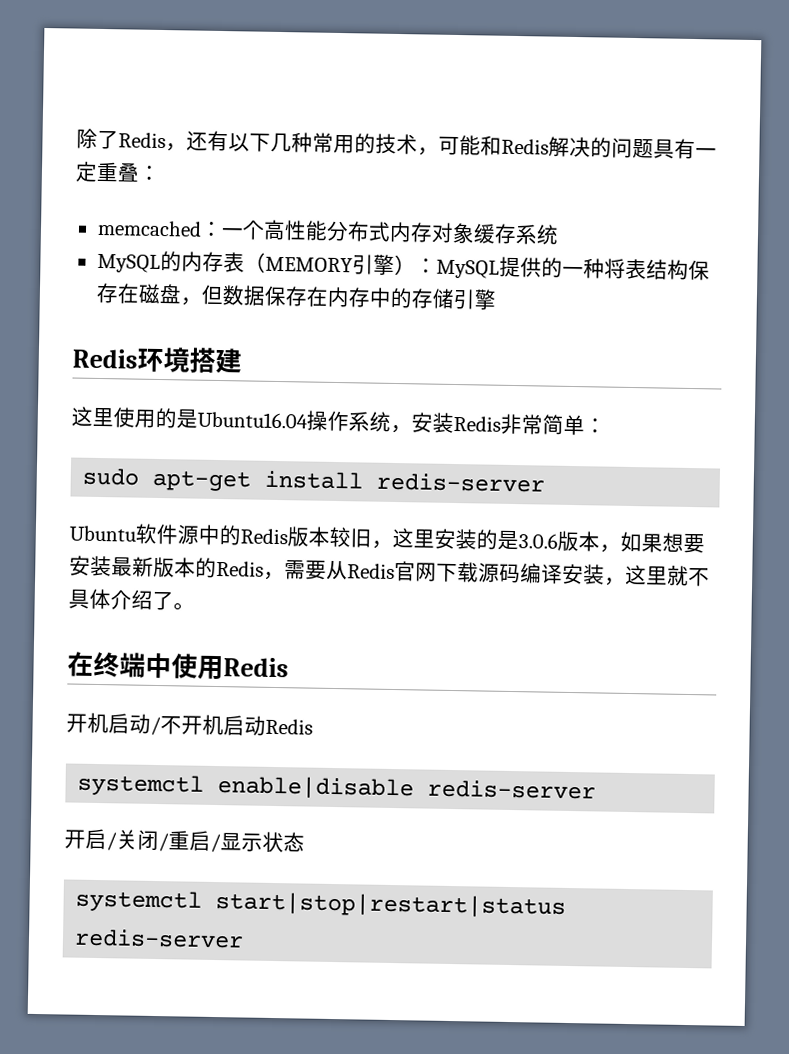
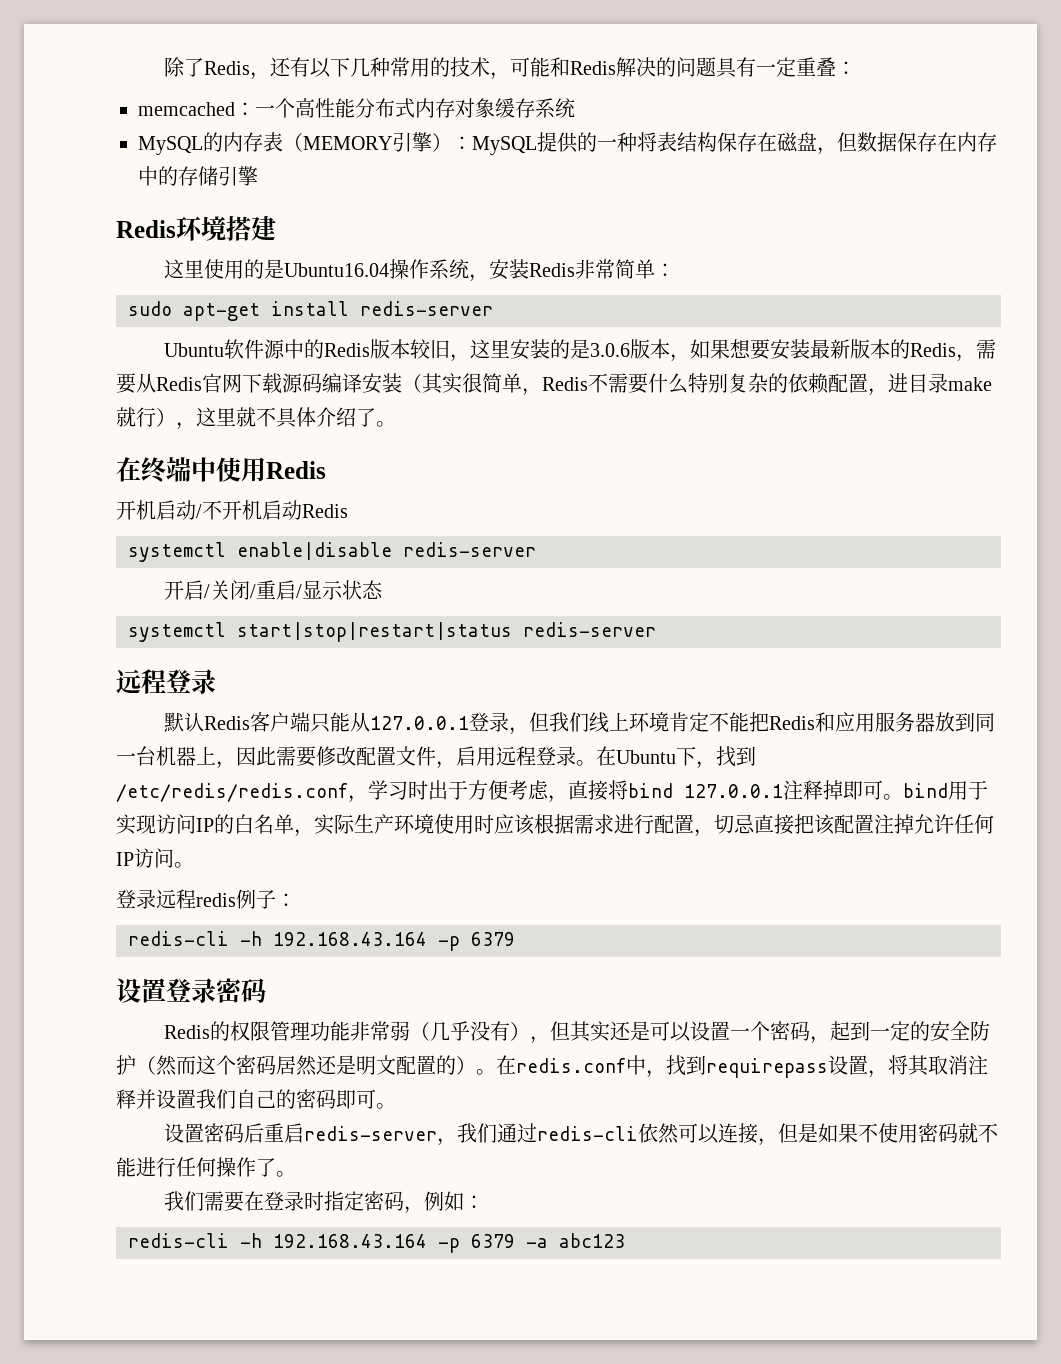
(605, 574) none -> [402,373,992,396] [116,407,176,427] （其实很简单，Redis不需要什么特别复杂的依赖配置，进目录make就行）
(245, 938) none -> [116,669,216,694] [163,712,995,735] [116,746,756,769] [116,780,988,803] [116,814,994,837] [116,848,194,868] [116,889,296,909] [128,931,515,951] [116,978,266,1003] [163,1021,990,1044] [116,1055,988,1078] [116,1089,396,1109] [163,1123,998,1146] [116,1157,296,1177] [163,1191,484,1214] [128,1233,625,1253] // 远程登录 // 默认Redis客户端只能从127.0.0.1登录，但我们线上环境肯定不能把Redis和应用服务器放到同一台机器上，因此需要修改配置文件，启用远程登录。在Ubuntu下，找到/etc/redis/redis.conf，学习时出于方便考虑，直接将bind 127.0.0.1注释掉即可。bind用于实现访问IP的白名单，实际生产环境使用时应该根据需求进行配置，切忌直接把该配置注掉允许任何IP访问。 // 登录远程redis例子： // redis-cli -h 192.168.43.164 -p 6379 // 设置登录密码 // Redis的权限管理功能非常弱（几乎没有），但其实还是可以设置一个密码，起到一定的安全防护（然而这个密码居然还是明文配置的）。在redis.conf中，找到requirepass设置，将其取消注释并设置我们自己的密码即可。 // 设置密码后重启redis-server，我们通过redis-cli依然可以连接，但是如果不使用密码就不能进行任何操作了。 // 我们需要在登录时指定密码，例如： // redis-cli -h 192.168.43.164 -p 6379 -a abc123

